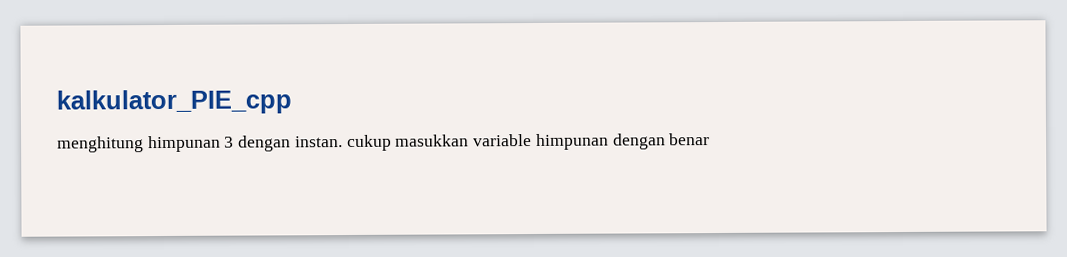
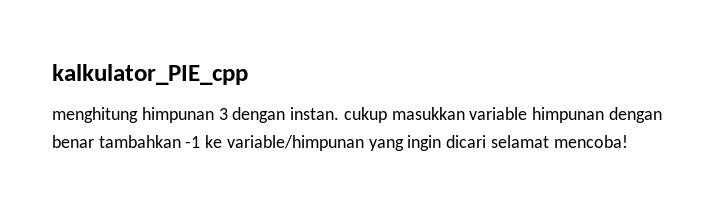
(711, 139) none -> [98,135,628,151] tambahkan -1 ke variable/himpunan yang ingin dicari selamat mencoba!

